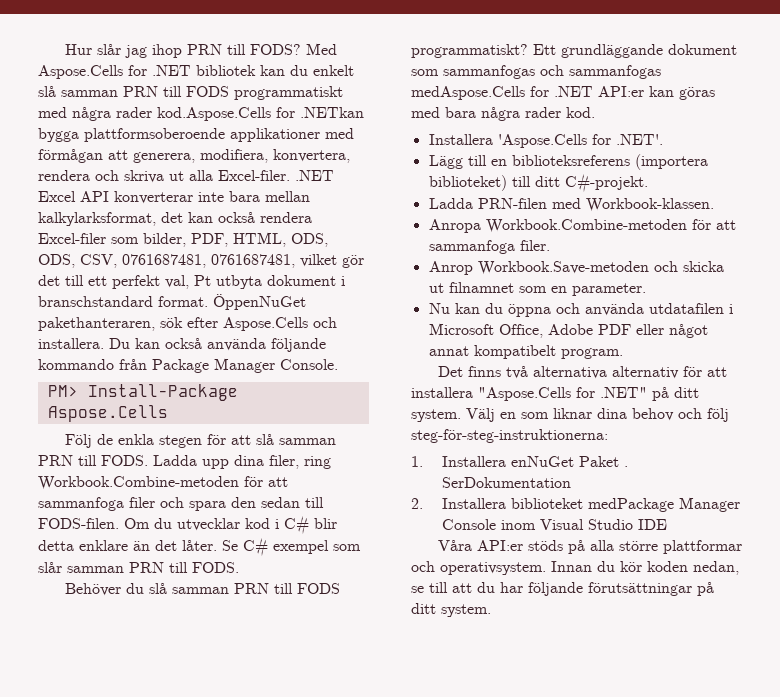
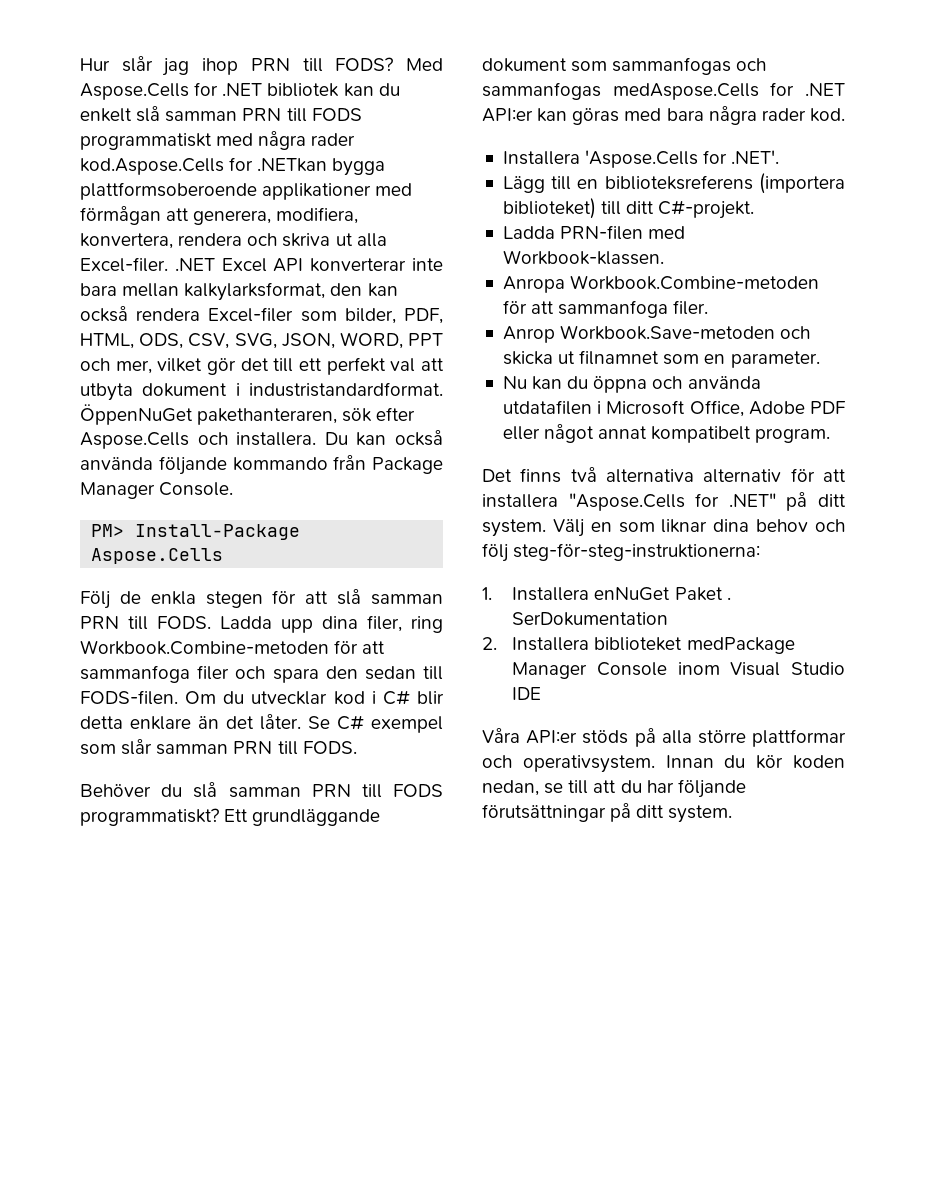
[161,212,183,223] det -> [330,283,363,296] den
[38,254,295,268] ODS, CSV, 0761687481, 0761687481, -> [188,332,443,349] [80,358,152,374] CSV, SVG, JSON, WORD, PPT och mer,
[165,275,211,289] val, Pt -> [390,358,444,372] val att
[38,296,208,307] branschstandard format. -> [249,382,443,397] industristandardformat.

